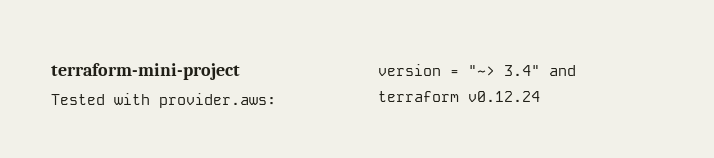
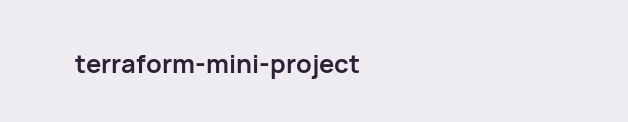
[51,93,276,108] [378,64,576,76] [378,91,540,102] // Tested with provider.aws: version = "~> 3.4" and terraform v0.12.24 -> (360, 67) none

